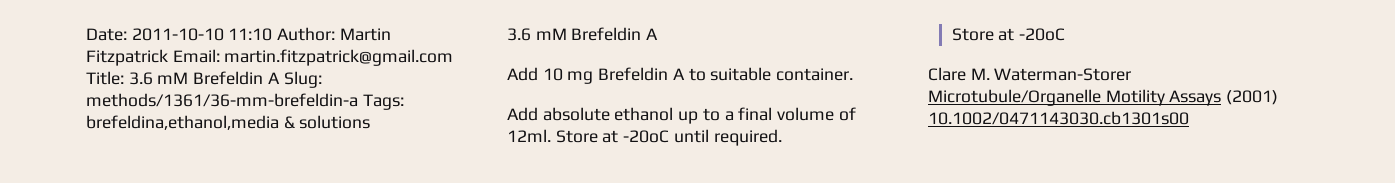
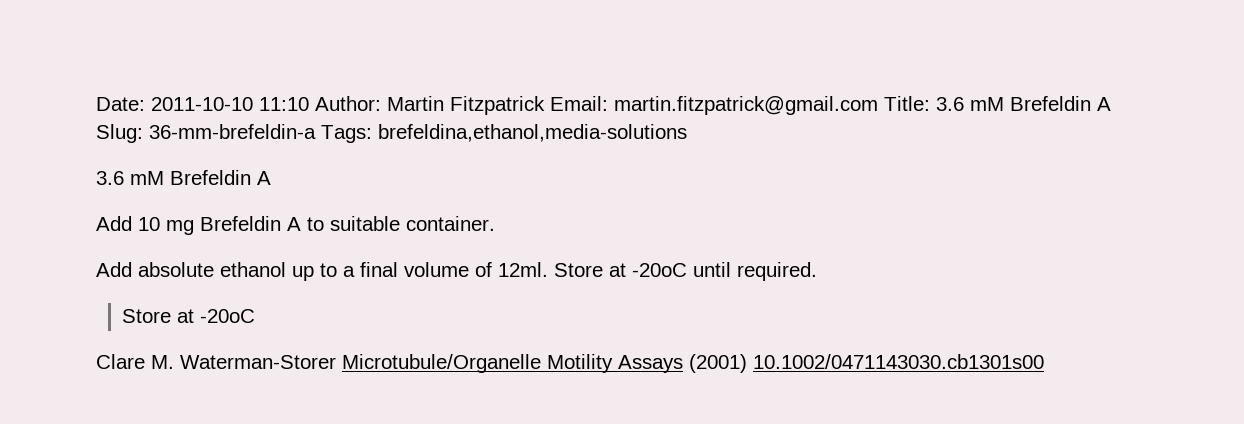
[86,93,404,110] [86,115,371,130] methods/1361/36-mm-brefeldin-a Tags: brefeldina,ethanol,media & solutions -> [149,124,687,143] 36-mm-brefeldin-a Tags: brefeldina,ethanol,media-solutions

